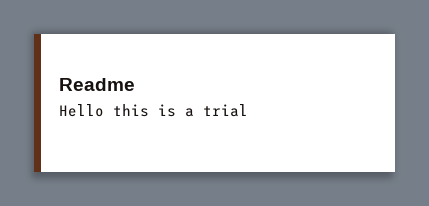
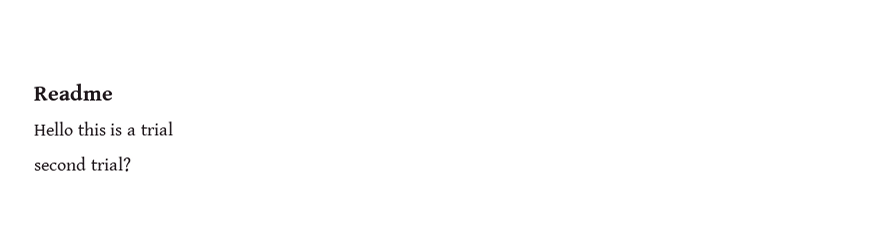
(248, 110) none -> [34,156,132,172] // second trial?

